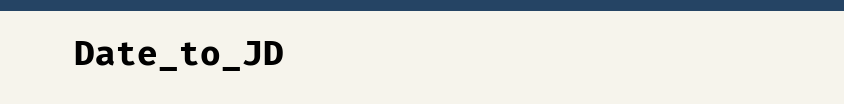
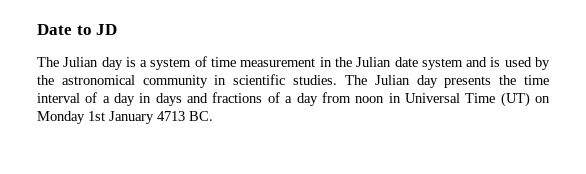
[74,41,284,71] Date_to_JD -> [37,24,118,35] [37,56,551,70] [37,74,549,88] [37,92,551,107] [37,111,213,124] Date to JD // The Julian day is a system of time measurement in the Julian date system and is used by the astronomical community in scientific studies. The Julian day presents the time interval of a day in days and fractions of a day from noon in Universal Time (UT) on Monday 1st January 4713 BC.

